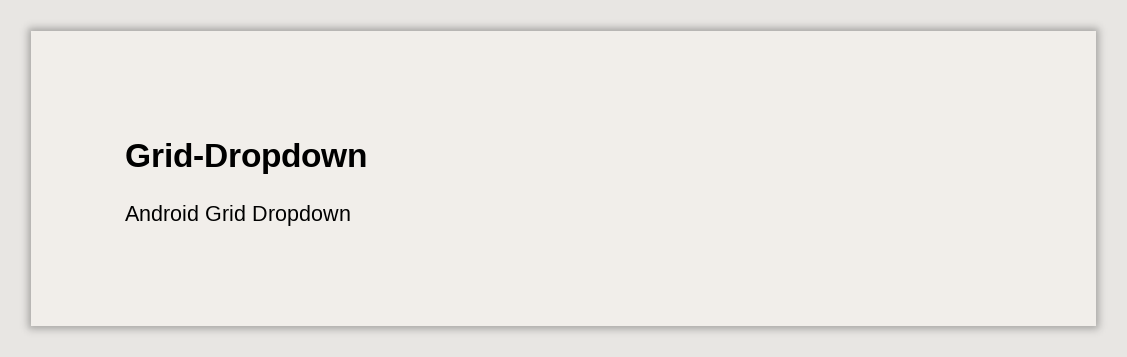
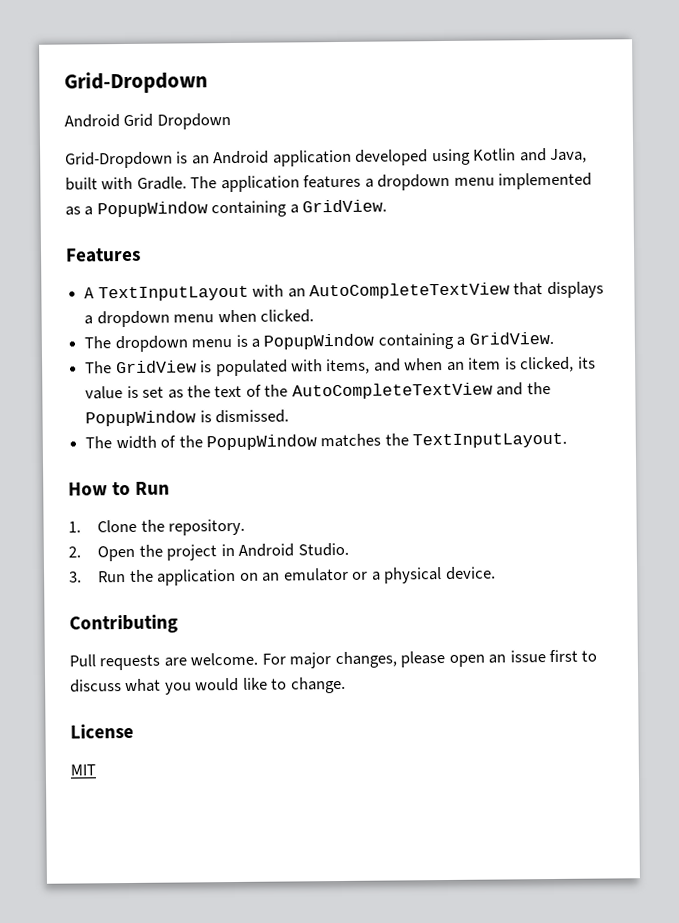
(351, 215) none -> [65,148,588,169] [65,172,593,193] [65,199,388,218] [65,247,141,263] [84,281,604,302] [84,309,314,328] [84,331,554,353] [85,356,596,377] [85,382,551,400] [85,409,290,427] [85,432,568,451] [68,481,171,496] [68,518,246,536] [68,542,349,562] [69,566,496,586] [69,614,178,634] [69,649,598,671] [70,676,346,695] [70,723,134,739] [70,764,96,776] // Grid-Dropdown is an Android application developed using Kotlin and Java, built with Gradle. The application features a dropdown menu implemented as a PopupWindow containing a GridView. // Features // A TextInputLayout with an AutoCompleteTextView that displays a dropdown menu when clicked. // The dropdown menu is a PopupWindow containing a GridView. // The GridView is populated with items, and when an item is clicked, its value is set as the text of the AutoCompleteTextView and the PopupWindow is dismissed. // The width of the PopupWindow matches the TextInputLayout. // How to Run // 1. Clone the repository. // 2. Open the project in Android Studio. // 3. Run the application on an emulator or a physical device. // Contributing // Pull requests are welcome. For major changes, please open an issue first to discuss what you would like to change. // License // MIT

